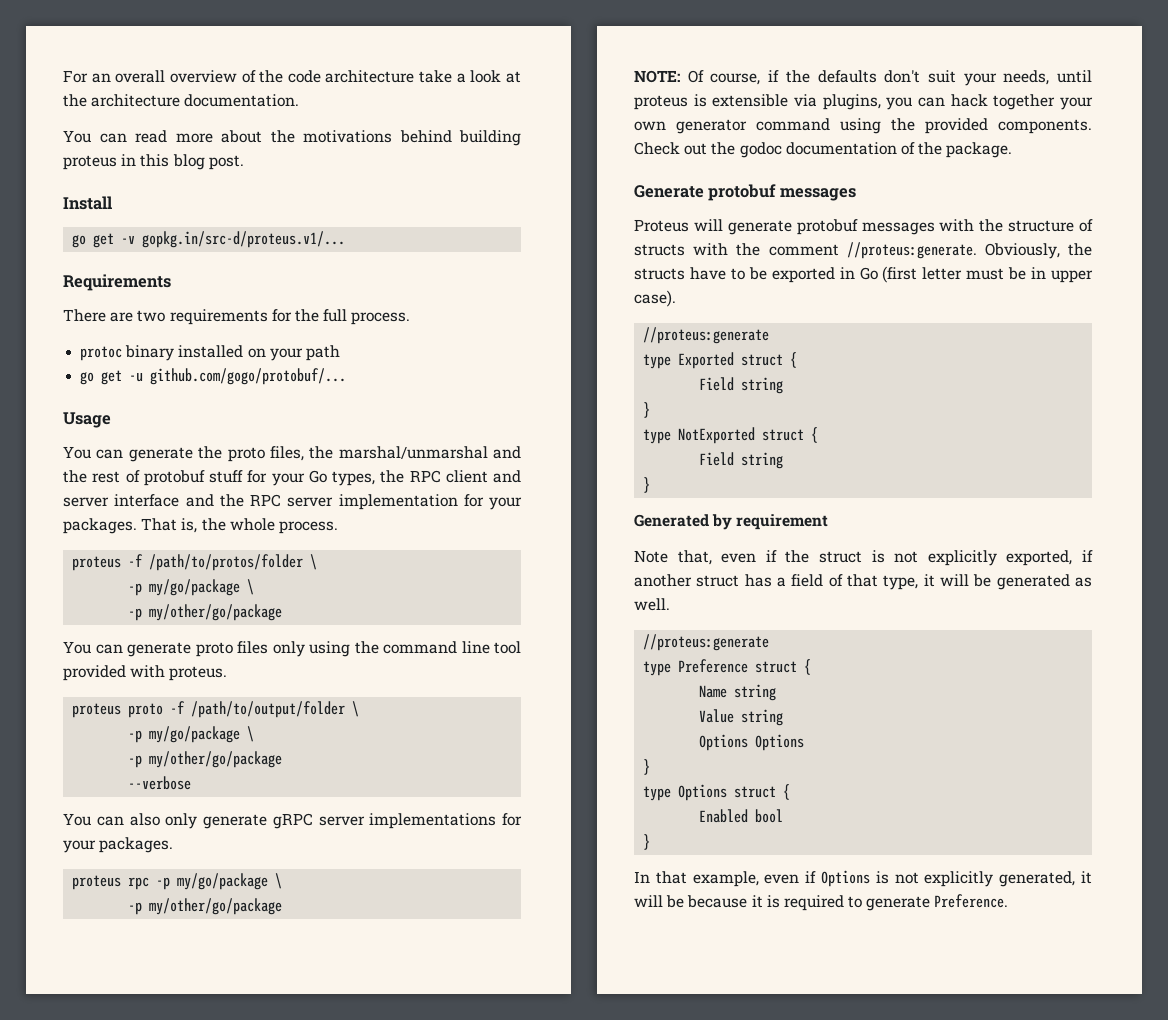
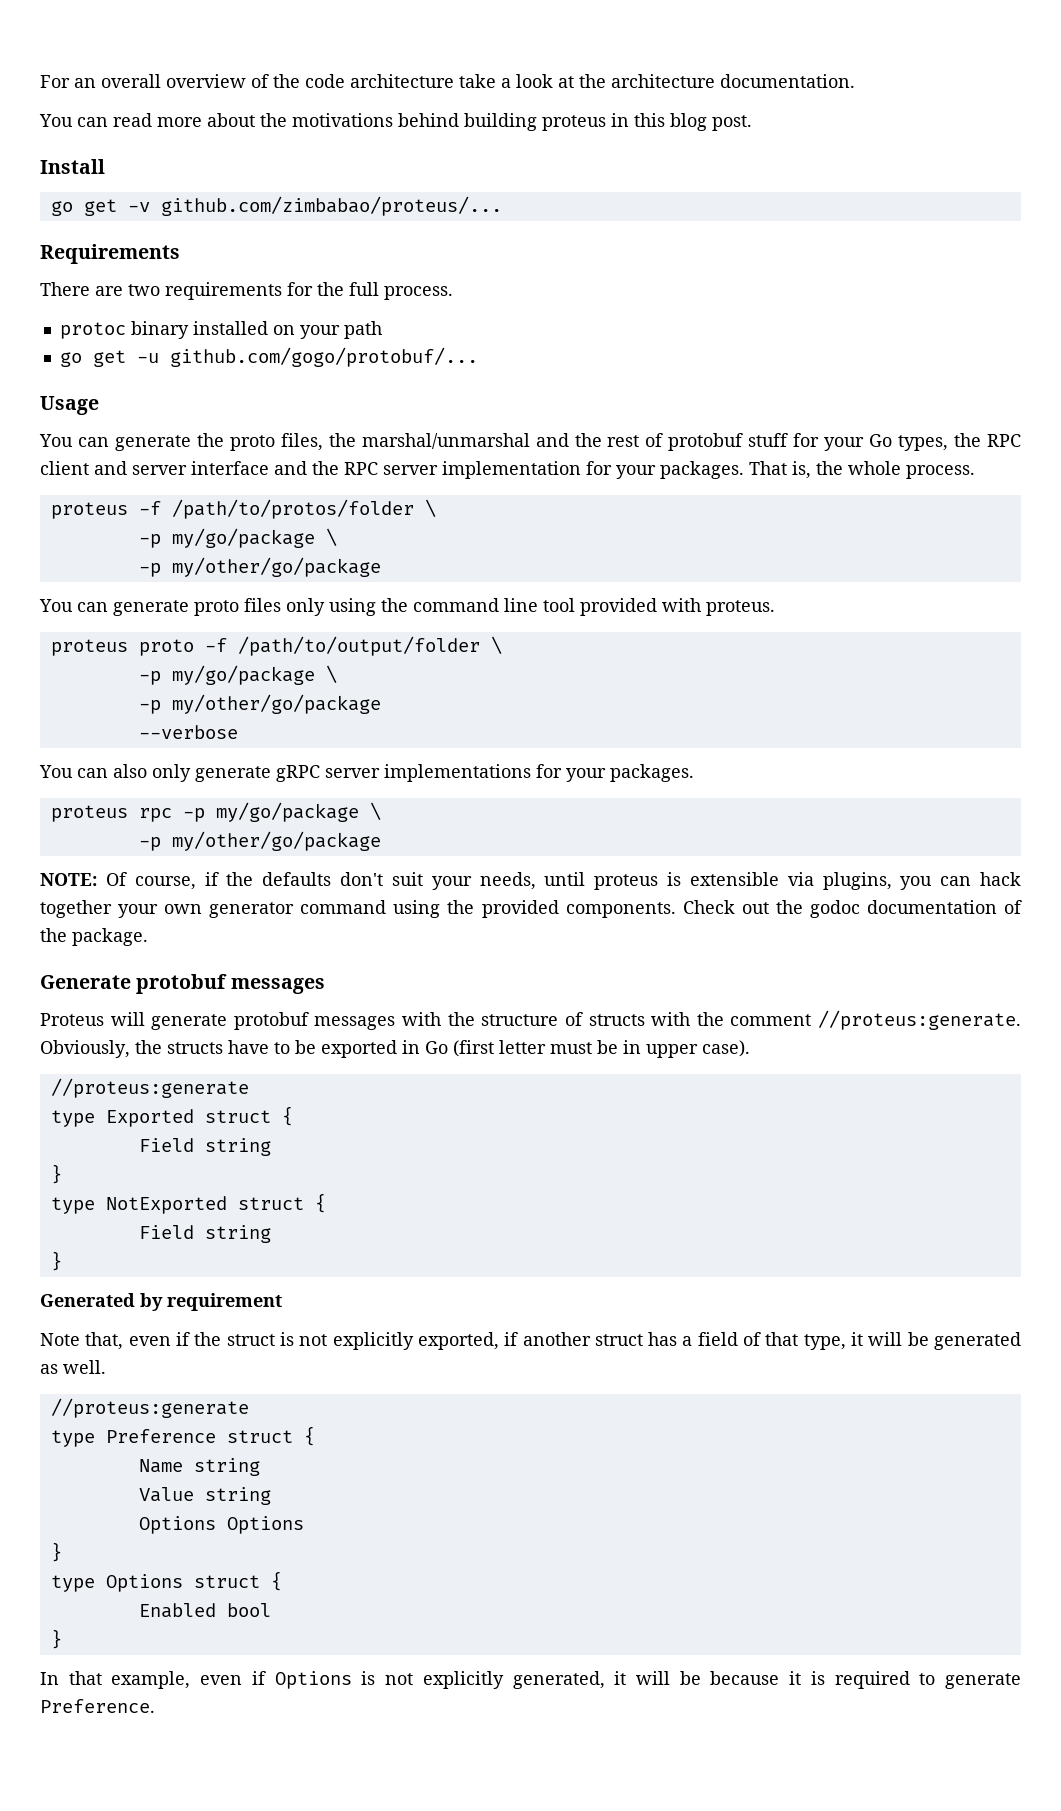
[142,231,346,248] gopkg.in/src-d/proteus.v1/... -> [160,196,502,216] github.com/zimbabao/proteus/...

